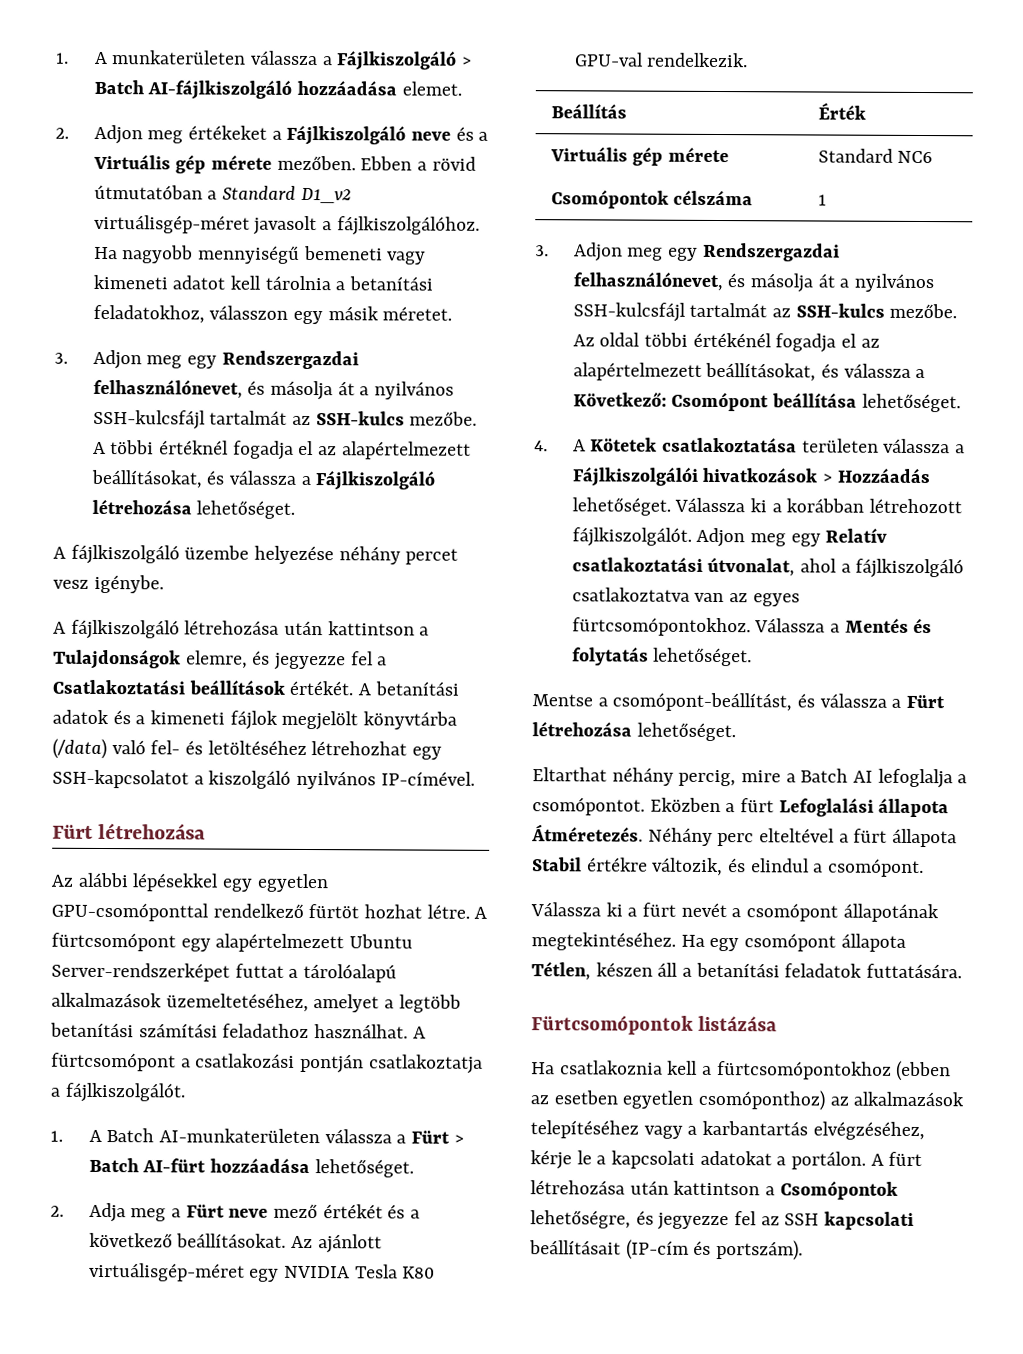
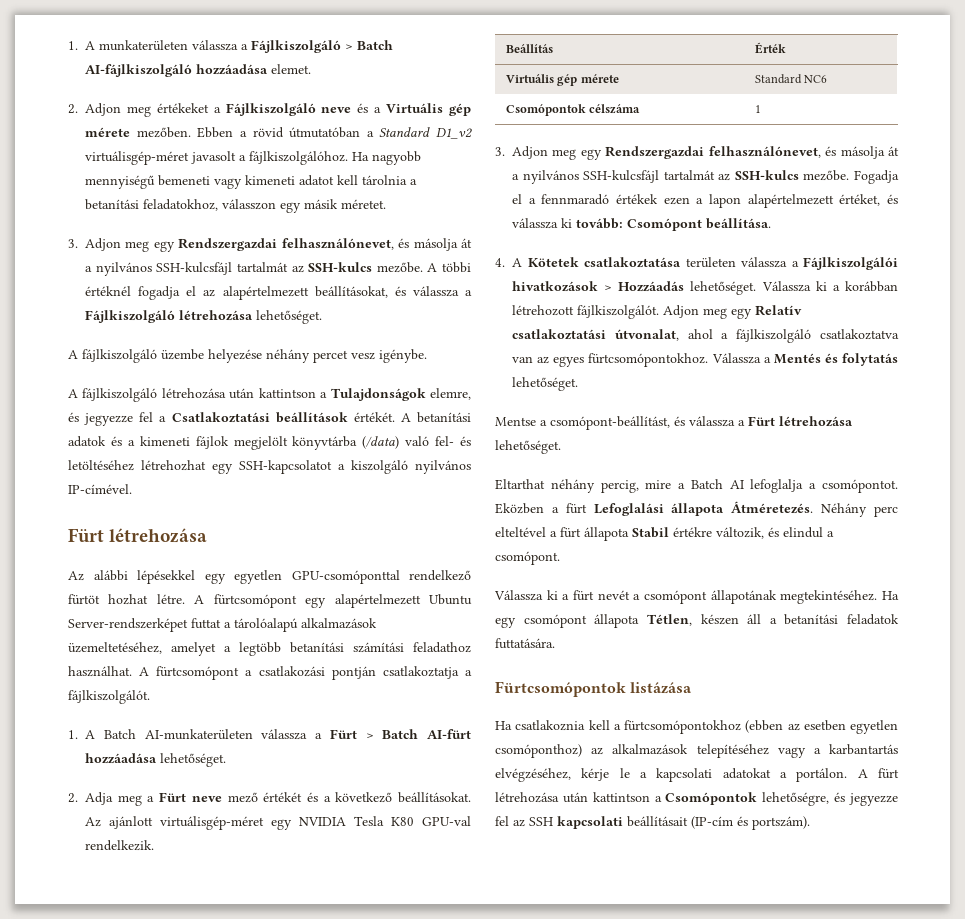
[572,332,880,353] [572,362,926,382] [572,391,961,413] Az oldal többi értékénél fogadja el az alapértelmezett beállításokat, és válassza a Következő: Csomópont beállítása lehetőséget. -> [854,170,899,184] [512,194,898,208] [512,218,771,231] Fogadja el a fennmaradó értékek ezen a lapon alapértelmezett értéket, és válassza ki tovább: Csomópont beállítása.

